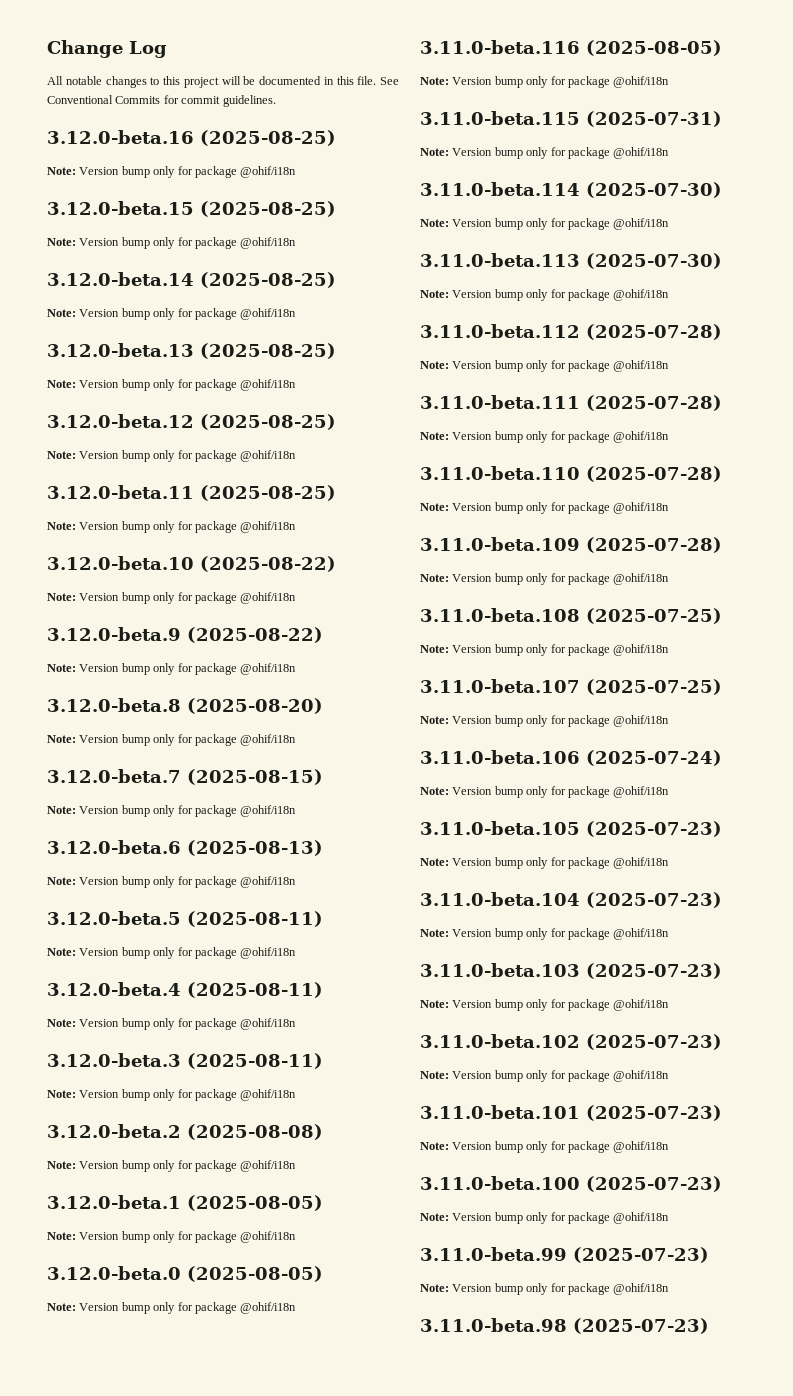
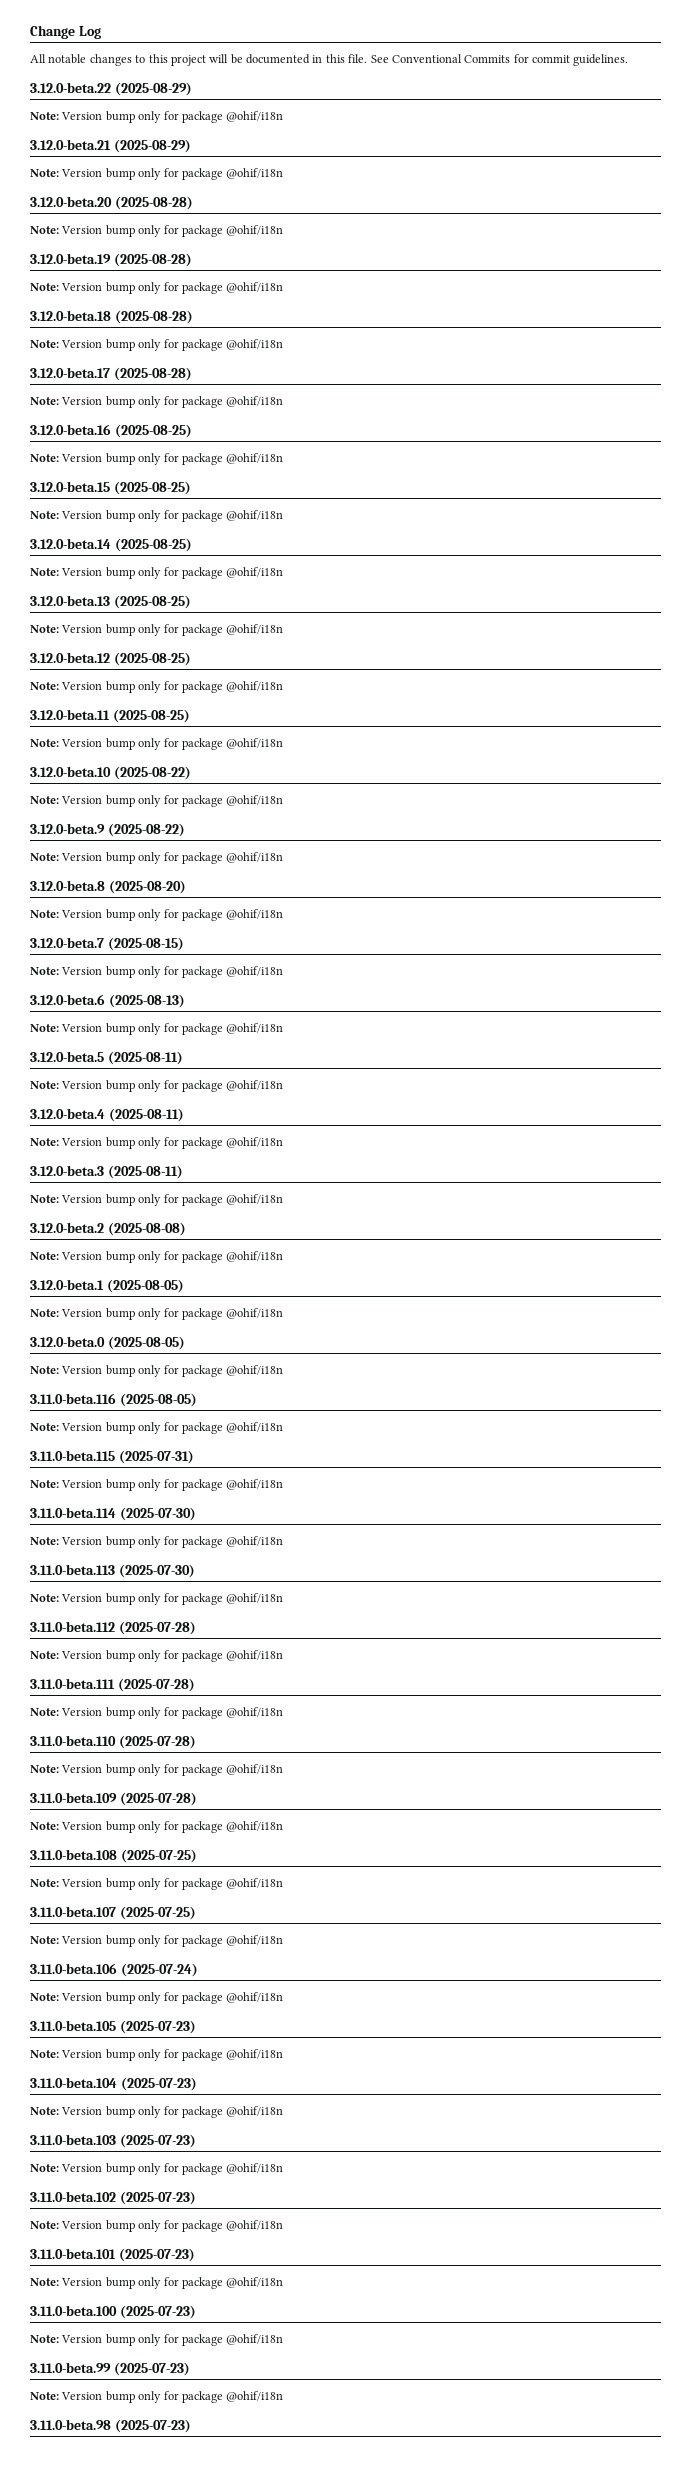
(276, 101) none -> [30,82,192,96] [30,111,284,123] [30,139,191,153] [30,168,284,180] [30,196,193,210] [30,225,284,237] [30,253,192,267] [30,282,284,294] [30,310,193,324] [30,339,284,351] [30,367,192,381] [30,396,284,408] // 3.12.0-beta.22 (2025-08-29) // Note: Version bump only for package @ohif/i18n // 3.12.0-beta.21 (2025-08-29) // Note: Version bump only for package @ohif/i18n // 3.12.0-beta.20 (2025-08-28) // Note: Version bump only for package @ohif/i18n // 3.12.0-beta.19 (2025-08-28) // Note: Version bump only for package @ohif/i18n // 3.12.0-beta.18 (2025-08-28) // Note: Version bump only for package @ohif/i18n // 3.12.0-beta.17 (2025-08-28) // Note: Version bump only for package @ohif/i18n

